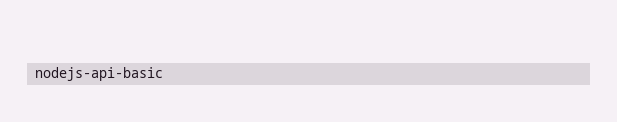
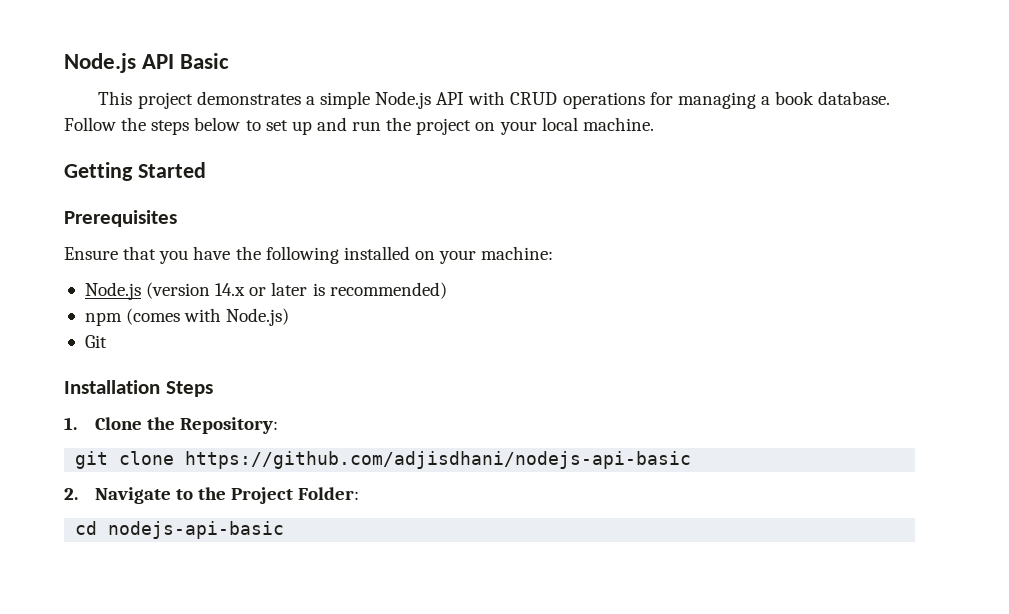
(35, 74) none -> [64,53,230,73] [98,91,891,109] [64,117,654,135] [64,162,206,181] [64,210,177,227] [64,246,554,264] [84,282,447,300] [84,308,290,326] [84,335,107,348] [64,380,213,397] [64,417,278,434] [75,451,692,469] [64,487,360,504] [75,521,98,535] Node.js API Basic // This project demonstrates a simple Node.js API with CRUD operations for managing a book database. Follow the steps below to set up and run the project on your local machine. // Getting Started // Prerequisites // Ensure that you have the following installed on your machine: // Node.js (version 14.x or later is recommended) // npm (comes with Node.js) // Git // Installation Steps // 1. Clone the Repository: // git clone https://github.com/adjisdhani/nodejs-api-basic // 2. Navigate to the Project Folder: // cd

